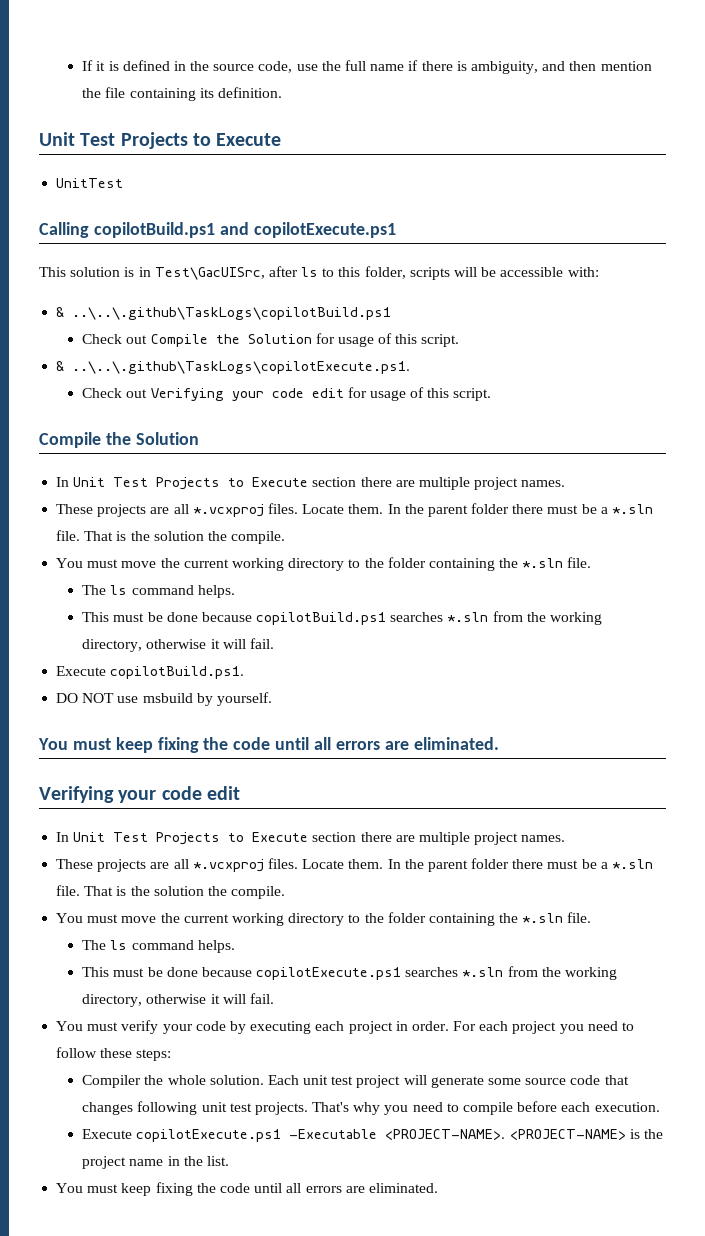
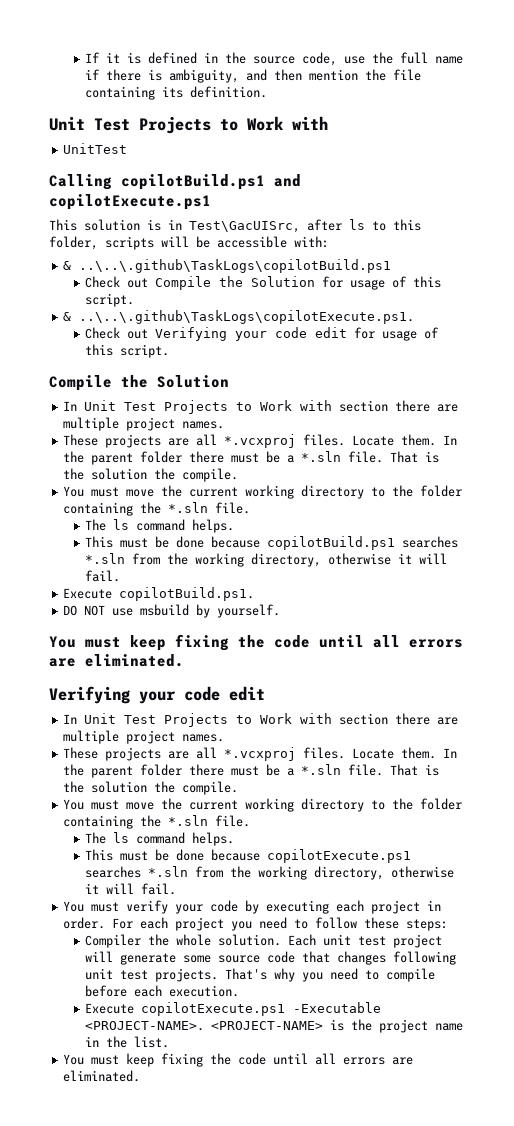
[216,133,282,146] Execute -> [247,116,328,131] Work with
[252,477,309,487] Execute -> [260,400,333,411] Work with
[252,832,309,842] Execute -> [260,713,333,724] Work with

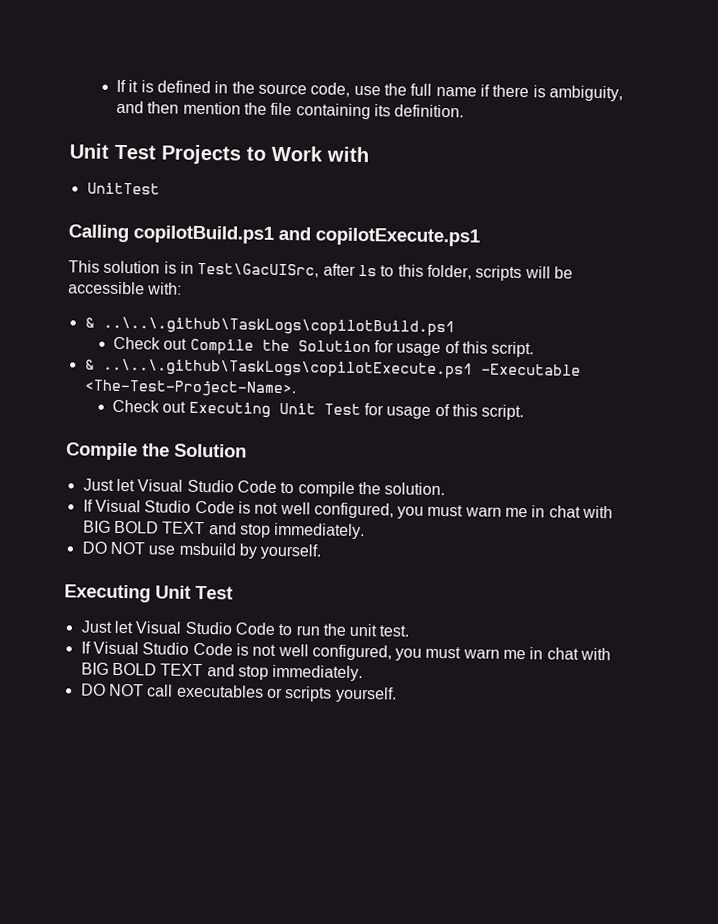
[79,310,415,324] [85,327,348,341] ..\..\.github\TaskLogs\copilotExecute.ps1. // Check out Verifying your code edit -> [102,358,581,379] [83,379,296,398] [112,399,361,418] ..\..\.github\TaskLogs\copilotExecute.ps1 -Executable <The-Test-Project-Name>. // Check out Executing Unit Test
[63,400,459,414] [63,417,225,431] [63,434,458,448] [63,451,440,465] [63,468,239,482] [63,485,463,499] [63,502,251,516] [85,519,235,533] [85,536,459,550] [85,553,448,567] [85,570,121,582] [63,587,255,601] In Unit Test Projects to Work with section there are multiple project names. // These projects are all *.vcxproj files. Locate them. In the parent folder there must be a *.sln file. That is the solution the compile. // You must move the current working directory to the folder containing the *.sln file. // The ls command helps. // This must be done because copilotBuild.ps1 searches *.sln from the working directory, otherwise it will fail. // Execute copilotBuild.ps1. -> [82,478,446,497] [82,499,614,519] [82,520,366,540] Just let Visual Studio Code to compile the solution. // If Visual Studio Code is not well configured, you must warn me in chat with BIG BOLD TEXT and stop immediately.
[49,634,463,651] [49,654,184,667] [49,686,265,704] [63,713,459,727] [63,730,225,744] [63,747,458,761] [63,764,440,778] [63,781,239,795] [63,798,463,812] [63,815,251,829] [85,832,235,846] [85,849,412,863] [85,866,455,880] [85,883,177,895] [63,900,442,914] [63,917,449,931] [85,934,443,948] [85,951,457,965] [85,968,436,982] [85,985,240,997] [85,1002,382,1016] [85,1019,464,1033] [85,1036,170,1048] [63,1053,414,1067] [63,1070,141,1082] You must keep fixing the code until all errors are eliminated. // Verifying your code edit // In Unit Test Projects to Work with section there are multiple project names. // These projects are all *.vcxproj files. Locate them. In the parent folder there must be a *.sln file. That is the solution the compile. // You must move the current working directory to the folder containing the *.sln file. // The ls command helps. // This must be done because copilotExecute.ps1 searches *.sln from the working directory, otherwise it will fail. // You must verify your code by executing each project in order. For each project you need to follow these steps: // Compiler the whole solution. Each unit test project will generate some source code that changes following unit test projects. That's why you need to compile before each execution. // Execute copilotExecute.ps1 -Executable <PROJECT-NAME>. <PROJECT-NAME> is the project name in the list. // You must keep fixing the code until all errors are eliminated. -> [64,584,233,603] [80,620,410,637] [80,641,612,661] [80,662,364,682] [80,683,397,703] Executing Unit Test // Just let Visual Studio Code to run the unit test. // If Visual Studio Code is not well configured, you must warn me in chat with BIG BOLD TEXT and stop immediately. // DO NOT call executables or scripts yourself.

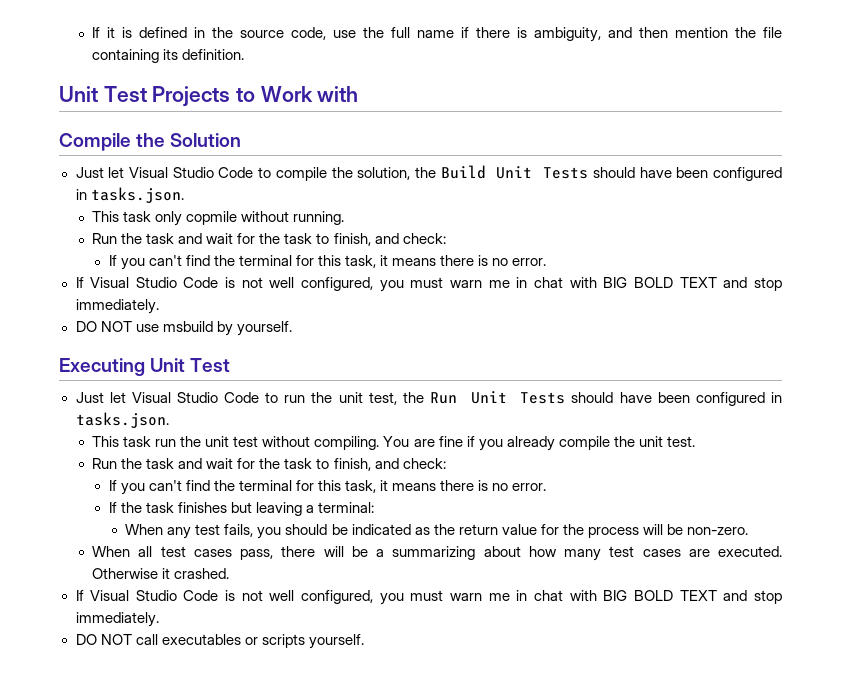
[86,182,160,195] [68,224,480,247] [68,260,573,282] [68,281,183,295] [84,316,455,337] [113,336,535,358] [84,358,581,379] [83,379,296,398] [112,399,525,421] // UnitTest // Calling copilotBuild.ps1 and copilotExecute.ps1 // This solution is in Test\GacUISrc, after ls to this folder, scripts will be accessible with: // & ..\..\.github\TaskLogs\copilotBuild.ps1 // Check out Compile the Solution for usage of this script. // & ..\..\.github\TaskLogs\copilotExecute.ps1 -Executable <The-Test-Project-Name>. // Check out Executing Unit Test for usage of this script. -> (359, 94) none
[384,482,446,496] solution. -> [357,165,782,181] [75,187,184,203] [92,211,345,226] [92,233,446,246] [108,255,547,270] solution, the Build Unit Tests should have been configured in tasks.json. // This task only copmile without running. // Run the task and wait for the task to finish, and check: // If you can't find the terminal for this task, it means there is no error.
[379,625,410,637] test. -> [368,391,783,406] [75,412,169,428] [92,436,695,451] [92,458,446,471] [108,480,547,495] [108,502,375,516] [125,524,749,539] [92,546,782,561] [92,568,230,579] test, the Run Unit Tests should have been configured in tasks.json. // This task run the unit test without compiling. You are fine if you already compile the unit test. // Run the task and wait for the task to finish, and check: // If you can't find the terminal for this task, it means there is no error. // If the task finishes but leaving a terminal: // When any test fails, you should be indicated as the return value for the process will be non-zero. // When all test cases pass, there will be a summarizing about how many test cases are executed. Otherwise it crashed.

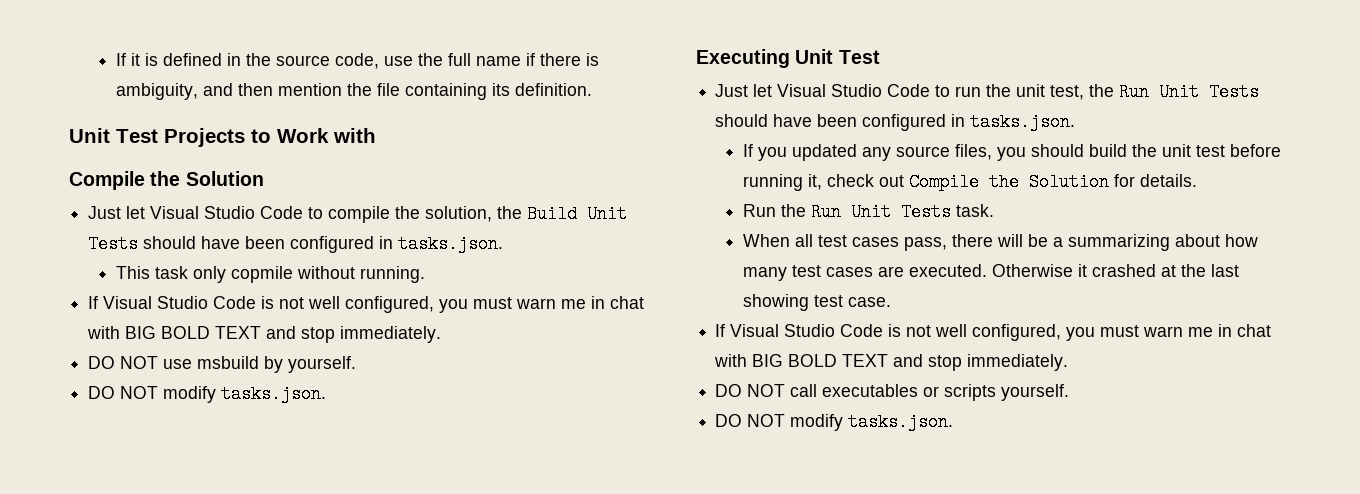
[92,233,446,246] [108,255,547,270] // Run the task and wait for the task to finish, and check: // If you can't find the terminal for this task, it means there is no error. -> (426, 274) none
(292, 328) none -> [88,385,327,403] // DO NOT modify tasks.json.
[92,436,695,451] [92,458,446,471] [108,480,547,495] [108,502,375,516] [125,524,749,539] This task run the unit test without compiling. You are fine if you already compile the unit test. // Run the task and wait for the task to finish, and check: // If you can't find the terminal for this task, it means there is no error. // If the task finishes but leaving a terminal: // When any test fails, you should be indicated as the return value for the process will be non-zero. -> [743,144,1282,161] [743,173,1198,191] [743,203,995,221] If you updated any source files, you should build the unit test before running it, check out Compile the Solution for details. // Run the Run Unit Tests task.
[174,568,230,579] crashed. -> [1092,264,1240,277] [743,294,892,311] crashed at the last showing test case.
(364, 641) none -> [715,413,954,431] // DO NOT modify tasks.json.

